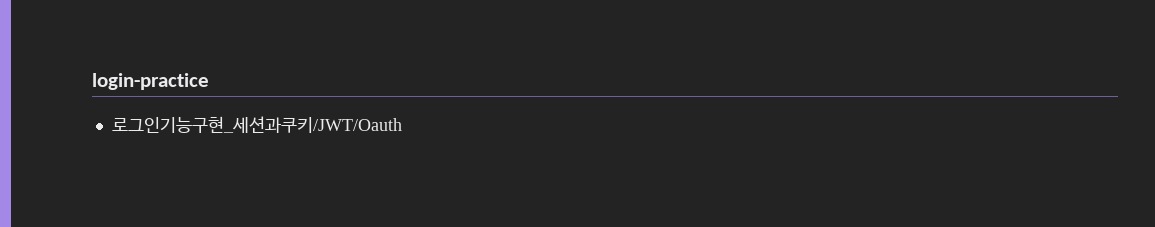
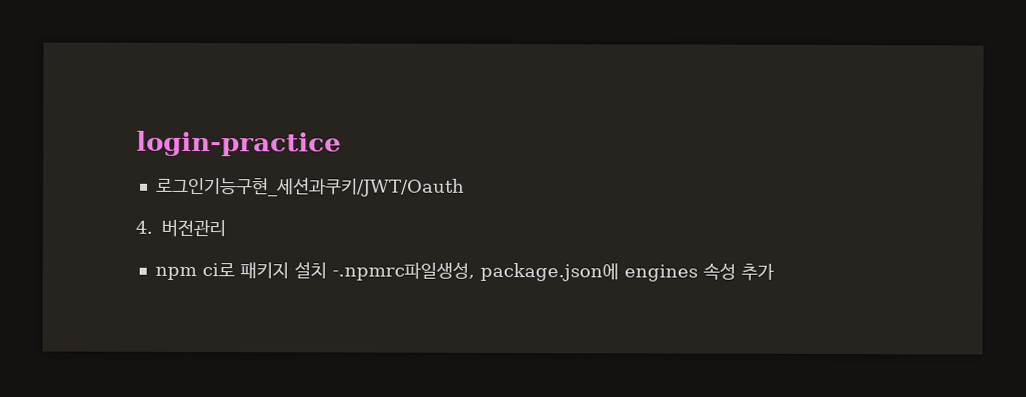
(402, 124) none -> [135,219,226,238] [154,261,775,282] // 4. 버전관리 // npm ci로 패키지 설치 -.npmrc파일생성, package.json에 engines 속성 추가

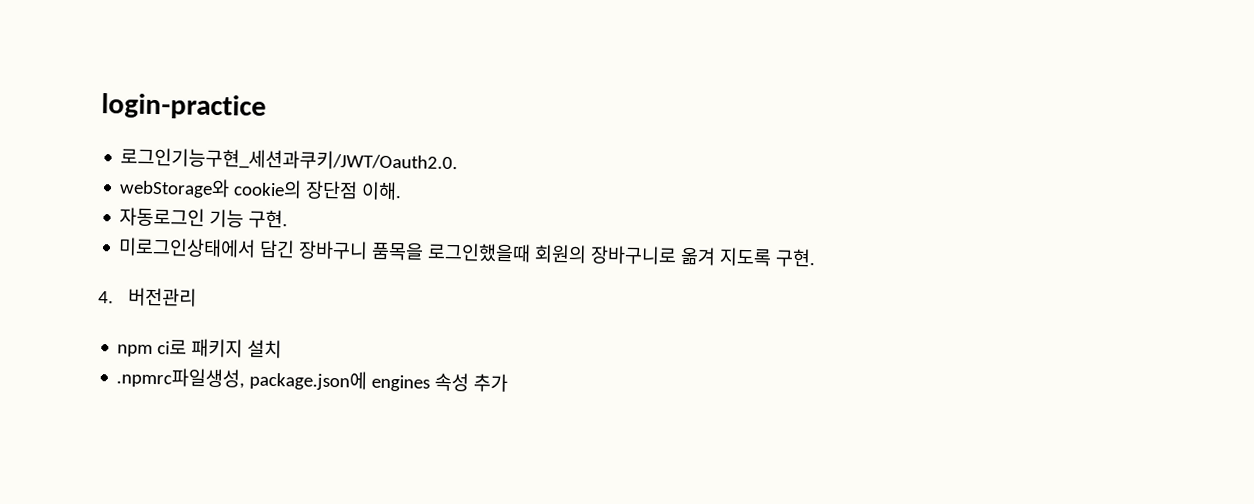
[155,176,465,197] 로그인기능구현_세션과쿠키/JWT/Oauth -> [120,147,459,173] [119,177,403,201] [119,207,289,229] [118,237,817,268] 로그인기능구현_세션과쿠키/JWT/Oauth2.0. // webStorage와 cookie의 장단점 이해. // 자동로그인 기능 구현. // 미로그인상태에서 담긴 장바구니 품목을 로그인했을때 회원의 장바구니로 옮겨 지도록 구현.
[331,262,475,281] -.npmrc파일생성, -> [116,367,246,389] // .npmrc파일생성,

